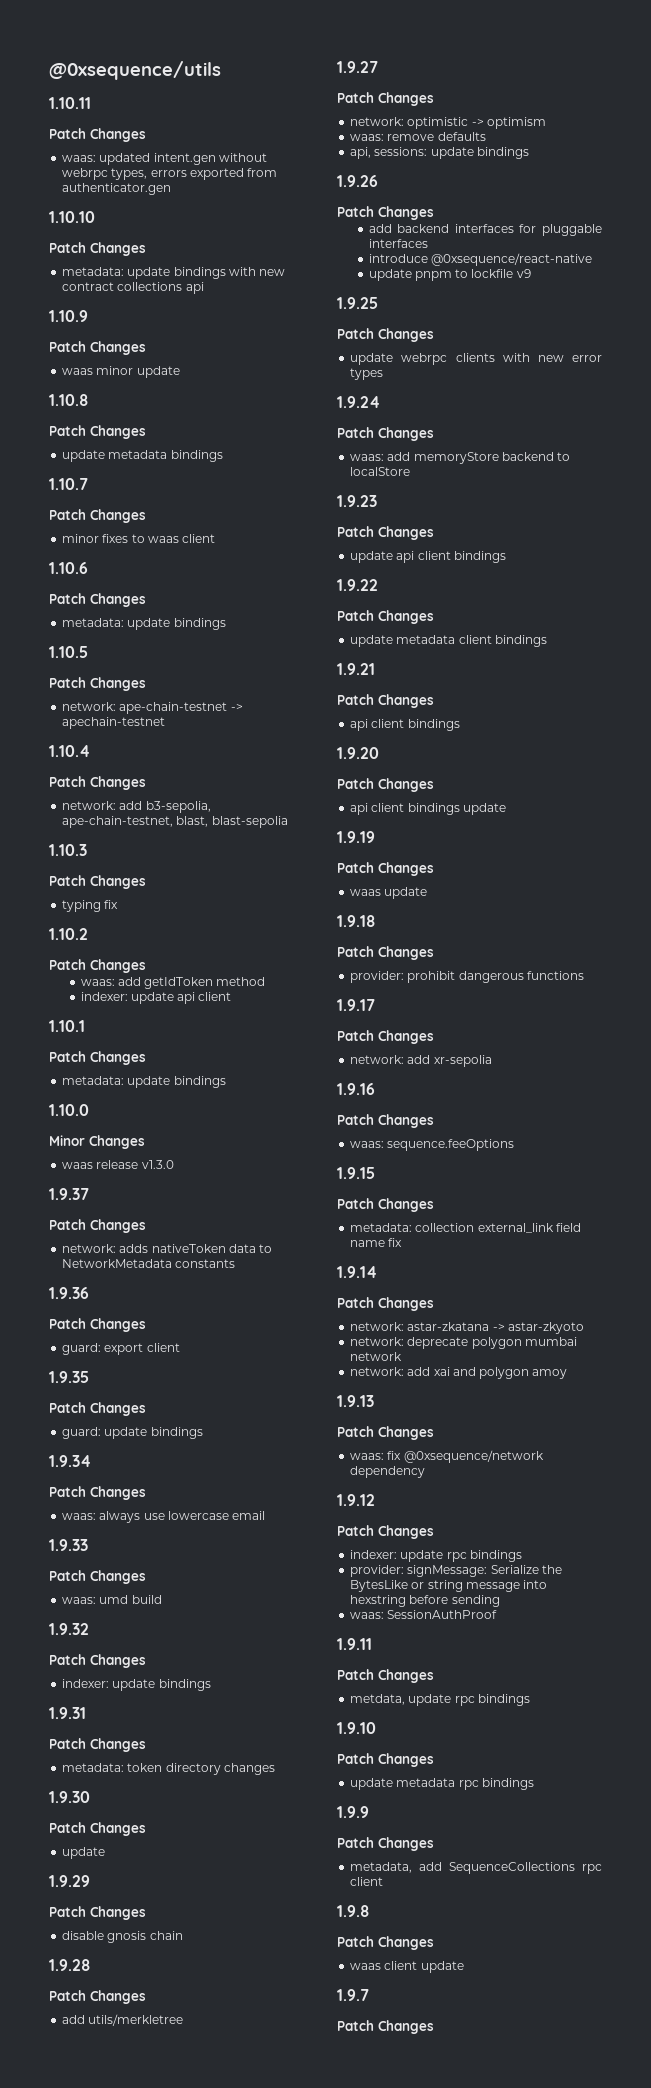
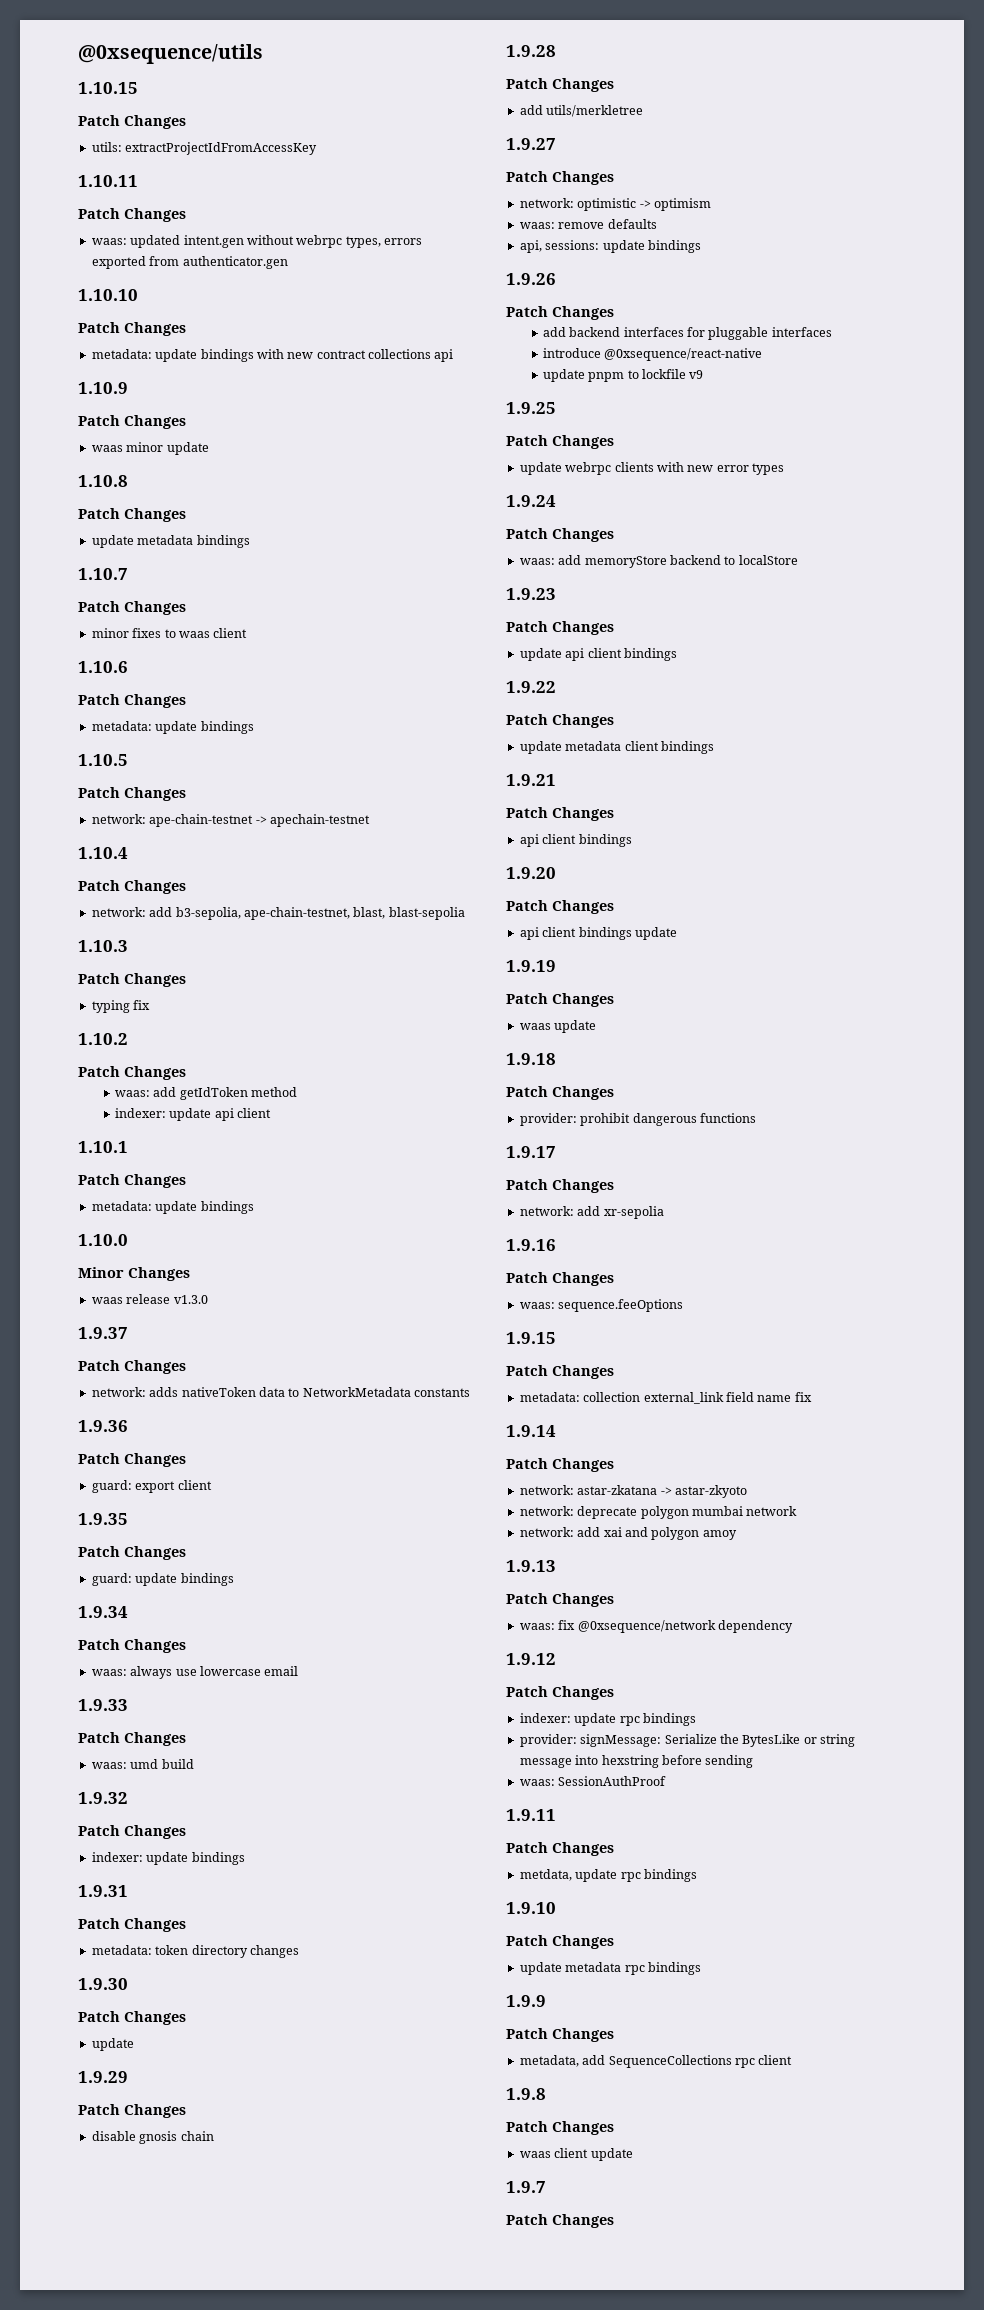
(221, 70) none -> [78,82,138,94] [78,115,186,129] [91,142,318,155] // 1.10.15 // Patch Changes // utils: extractProjectIdFromAccessKey

